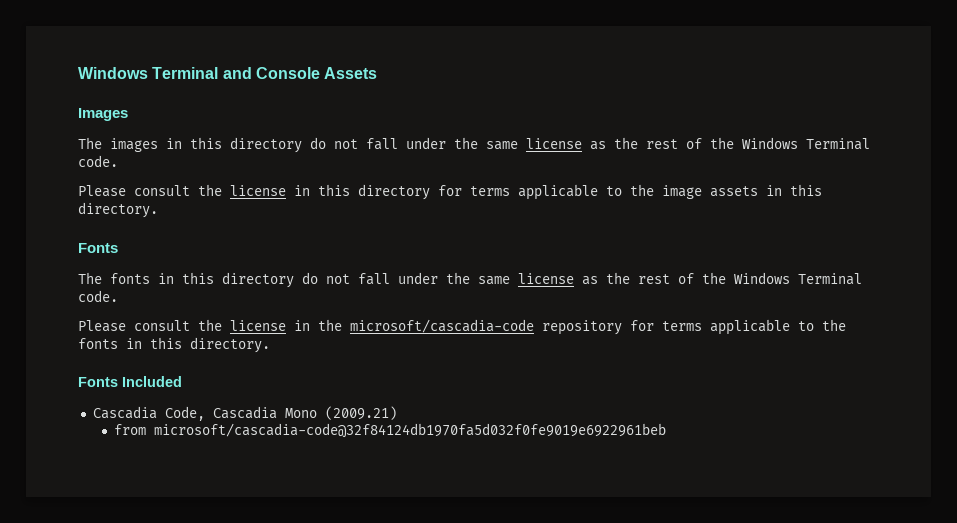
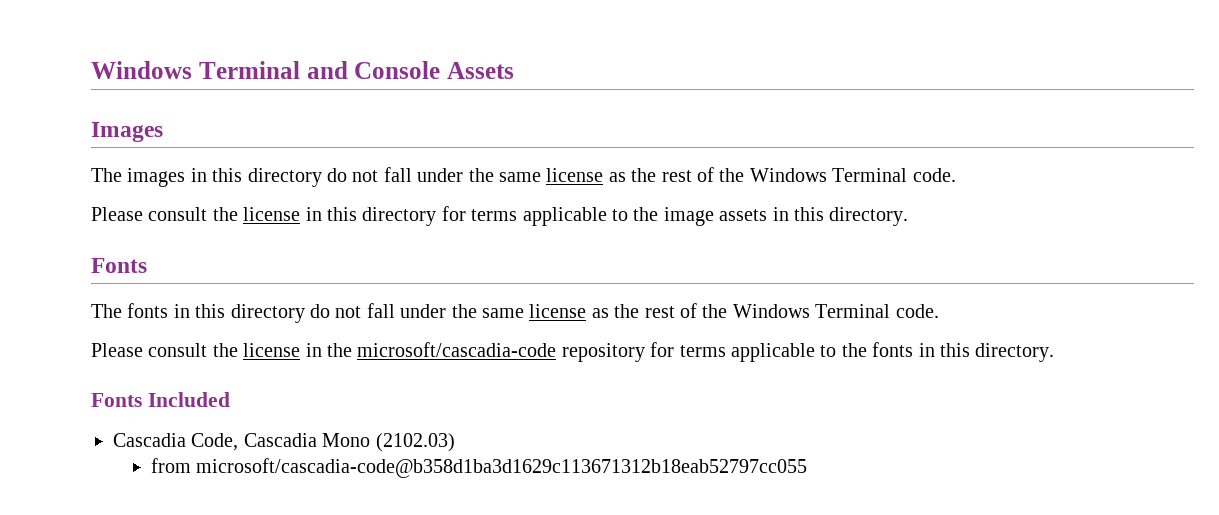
[324,406,397,420] (2009.21) -> [375,433,455,452] (2102.03)
[154,423,667,438] microsoft/cascadia-code@32f84124db1970fa5d032f0fe9019e6922961beb -> [196,458,808,478] microsoft/cascadia-code@b358d1ba3d1629c113671312b18eab52797cc055

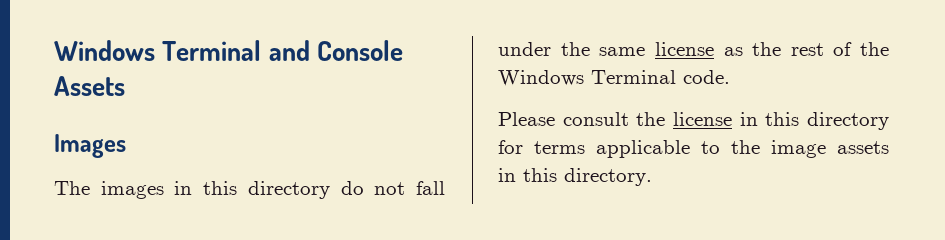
[91,258,147,273] [91,303,939,323] [91,342,1055,362] [91,392,230,407] [113,433,455,452] [151,458,808,478] // Fonts // The fonts in this directory do not fall under the same license as the rest of the Windows Terminal code. // Please consult the license in the microsoft/cascadia-code repository for terms applicable to the fonts in this directory. // Fonts Included // Cascadia Code, Cascadia Mono (2102.03) // from microsoft/cascadia-code@b358d1ba3d1629c113671312b18eab52797cc055 -> (652, 177) none

